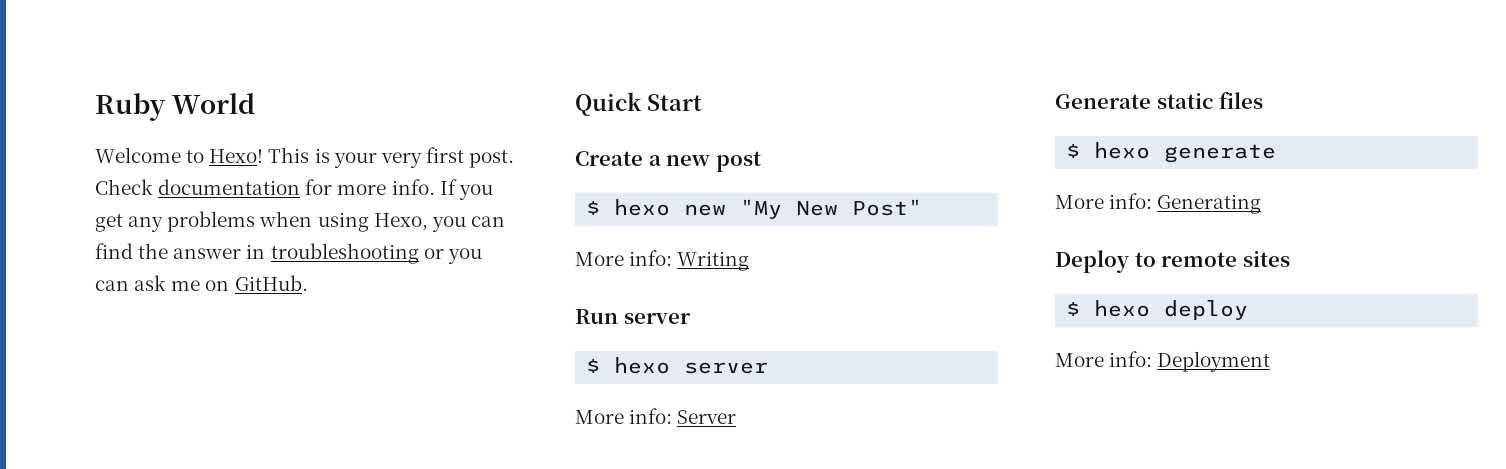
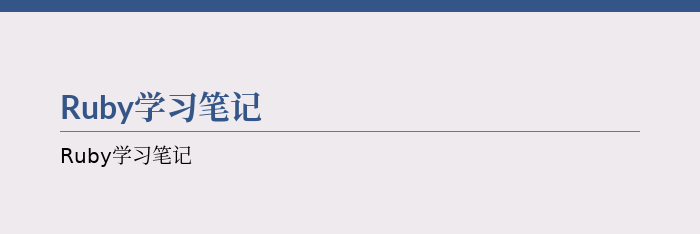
[95,93,256,121] [95,147,515,168] [95,179,493,200] [95,211,505,232] [95,243,482,264] [95,275,308,291] [575,92,702,116] [575,151,761,172] [586,199,923,219] [575,250,750,271] [575,309,691,324] [586,357,769,374] [575,408,737,424] [1055,92,1264,109] [1066,142,1277,163] [1055,193,1262,214] [1055,250,1290,273] [1066,300,1249,320] [1055,351,1271,372] Ruby World // Welcome to Hexo! This is your very first post. Check documentation for more info. If you get any problems when using Hexo, you can find the answer in troubleshooting or you can ask me on GitHub. // Quick Start // Create a new post // $ hexo new "My New Post" // More info: Writing // Run server // $ hexo server // More info: Server // Generate static files // $ hexo generate // More info: Generating // Deploy to remote sites // $ hexo deploy // More info: Deployment -> [60,91,262,124] [60,145,192,167] Ruby学习笔记 // Ruby学习笔记

